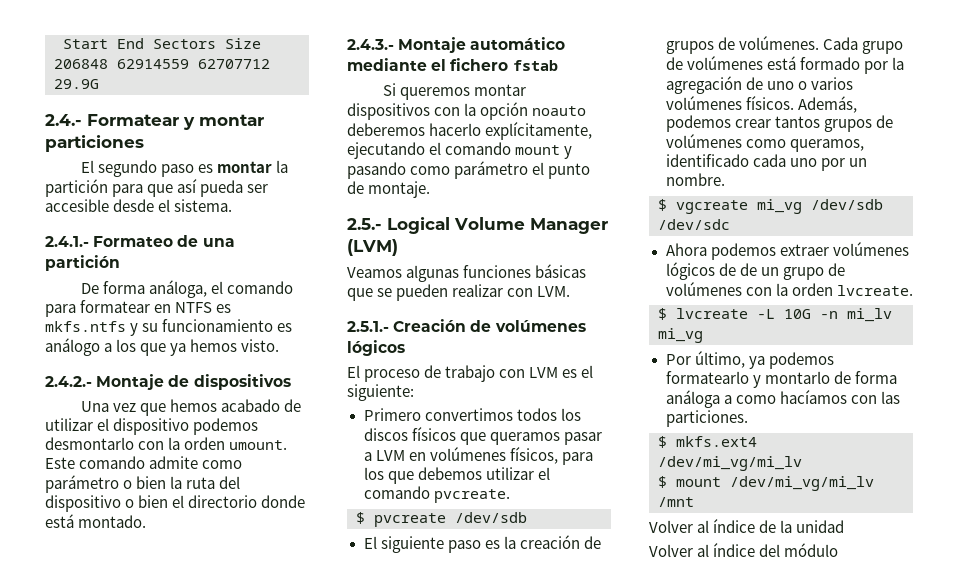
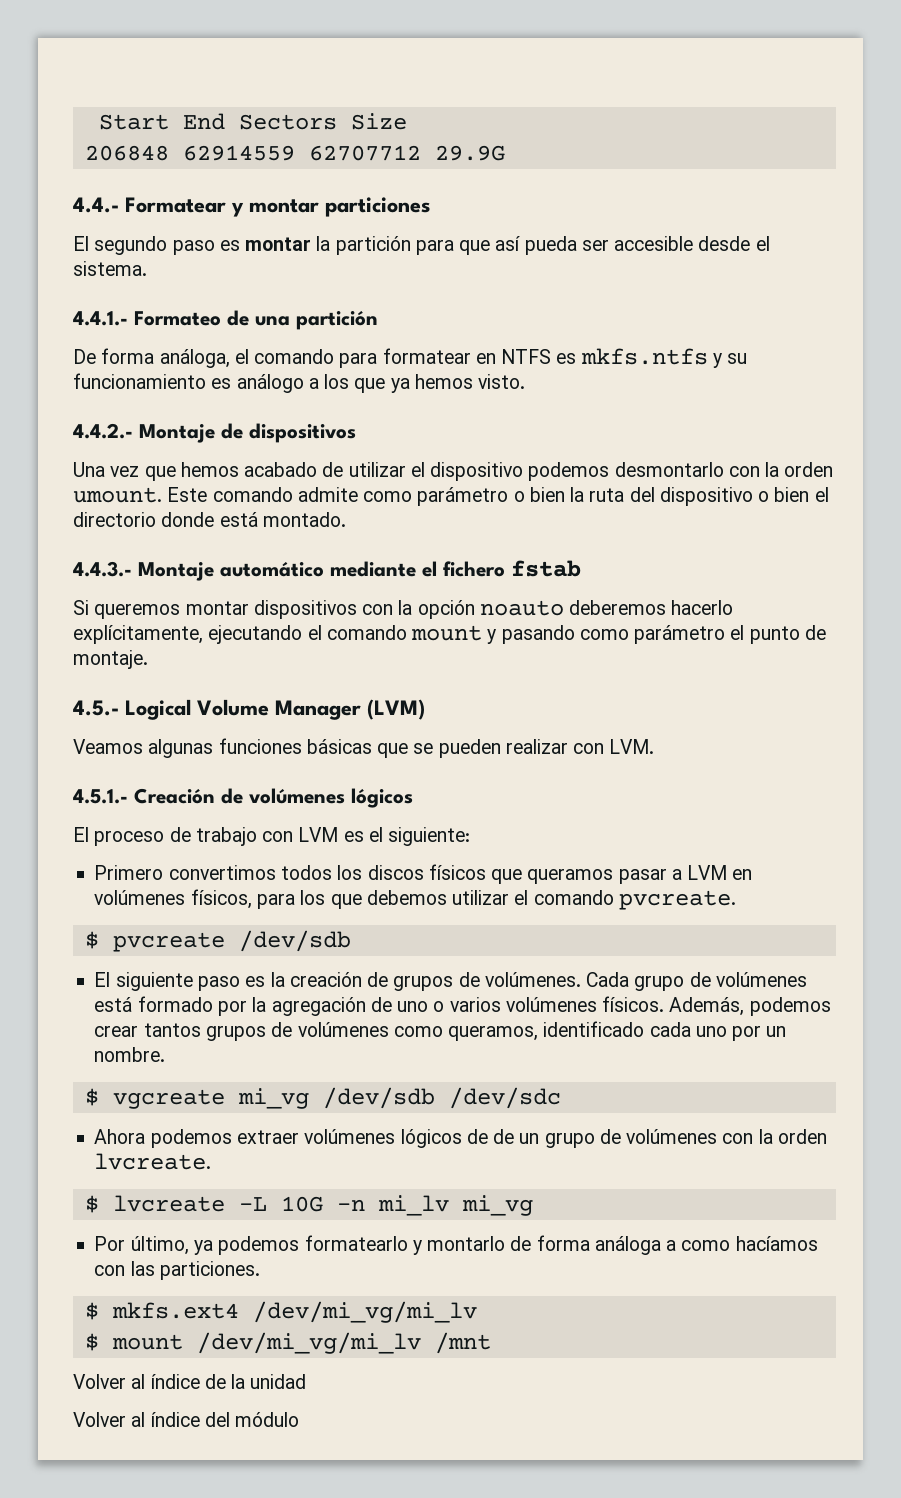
[45,114,82,126] 2.4.- -> [73,197,119,213] 4.4.-
[45,236,89,247] 2.4.1.- -> [73,311,128,326] 4.4.1.-
[45,376,92,387] 2.4.2.- -> [73,423,133,439] 4.4.2.-
[347,39,394,50] 2.4.3.- -> [73,561,132,577] 4.4.3.-
[347,218,382,230] 2.5.- -> [73,700,119,716] 4.5.-
[347,321,389,332] 2.5.1.- -> [73,789,128,804] 4.5.1.-

